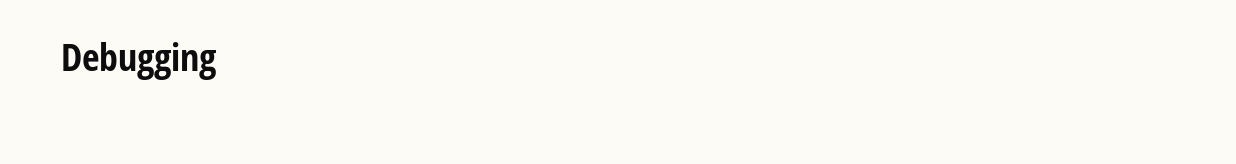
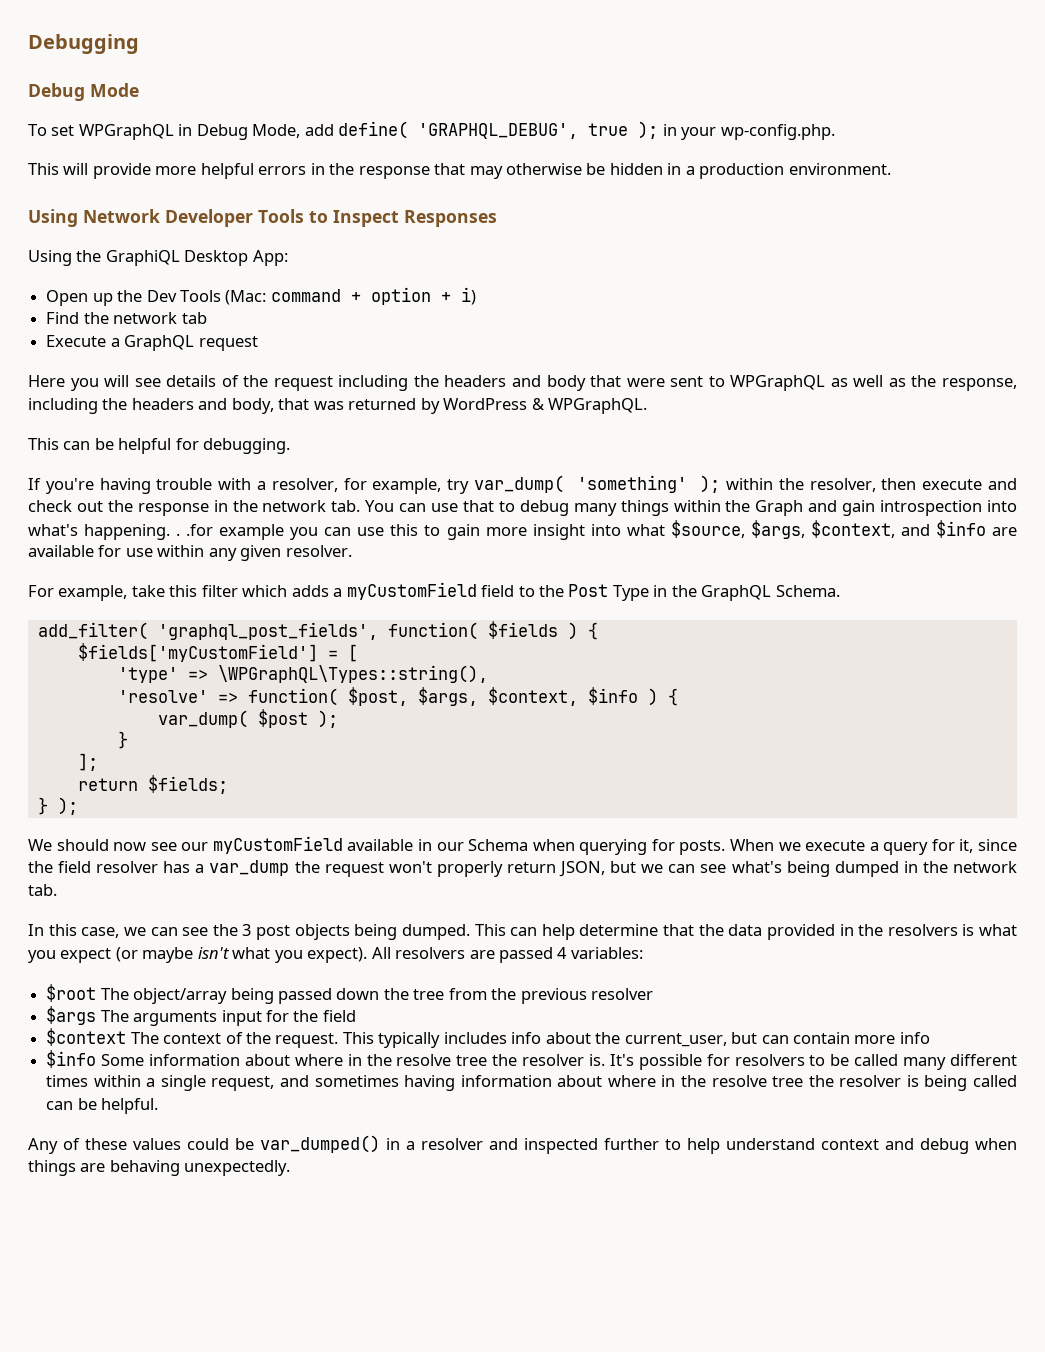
(216, 61) none -> [28,83,139,101] [28,121,835,140] [28,163,891,179] [28,209,497,227] [28,250,288,266] [46,287,476,306] [46,312,207,324] [46,335,258,351] [28,375,1017,391] [28,398,648,414] [28,438,291,454] [28,475,1018,494] [28,500,1017,516] [28,520,1017,540] [28,545,352,561] [28,582,840,601] [37,621,598,640] [77,643,358,662] [117,665,488,683] [117,687,678,706] [157,709,338,728] [117,731,128,749] [77,753,98,771] [77,775,228,794] [37,797,78,815] [28,836,1017,855] [28,860,1017,877] [28,884,57,896] [28,924,1017,940] [28,947,643,963] [46,984,654,1004] [46,1006,356,1026] [46,1028,930,1048] [46,1050,1018,1070] [46,1075,1017,1091] [46,1098,159,1114] [28,1135,1017,1154] [28,1160,291,1176] // Debug Mode // To set WPGraphQL in Debug Mode, add define( 'GRAPHQL_DEBUG', true ); in your wp-config.php. // This will provide more helpful errors in the response that may otherwise be hidden in a production environment. // Using Network Developer Tools to Inspect Responses // Using the GraphiQL Desktop App: // Open up the Dev Tools (Mac: command + option + i) // Find the network tab // Execute a GraphQL request // Here you will see details of the request including the headers and body that were sent to WPGraphQL as well as the response, including the headers and body, that was returned by WordPress & WPGraphQL. // This can be helpful for debugging. // If you're having trouble with a resolver, for example, try var_dump( 'something' ); within the resolver, then execute and check out the response in the network tab. You can use that to debug many things within the Graph and gain introspection into what's happening. . .for example you can use this to gain more insight into what $source, $args, $context, and $info are available for use within any given resolver. // For example, take this filter which adds a myCustomField field to the Post Type in the GraphQL Schema. // add_filter( 'graphql_post_fields', function( $fields ) { // $fields['myCustomField'] = [ // 'type' => \WPGraphQL\Types::string(), // 'resolve' => function( $post, $args, $context, $info ) { // var_dump( $post ); // } // ]; // return $fields; // } ); // We should now see our myCustomField available in our Schema when querying for posts. When we execute a query for it, since the field resolver has a var_dump the request won't properly return JSON, but we can see what's being dumped in the network tab. // In this case, we can see the 3 post objects being dumped. This can help determine that the data provided in the resolvers is what you expect (or maybe isn't what you expect). All resolvers are passed 4 variables: // $root The object/array being passed down the tree from the previous resolver // $args The arguments input for the field // $context The context of the request. This typically includes info about the current_user, but can contain more info // $info Some information about where in the resolve tree the resolver is. It's possible for resolvers to be called many different times within a single request, and sometimes having information about where in the resolve tree the resolver is being called can be helpful. // Any of these values could be var_dumped() in a resolver and inspected further to help understand context and debug when things are behaving unexpectedly.

